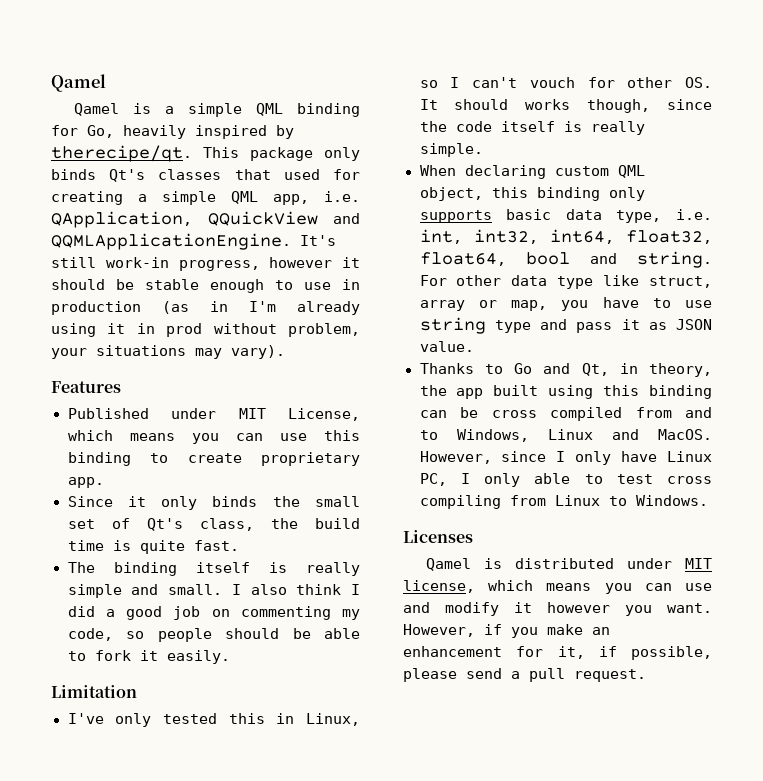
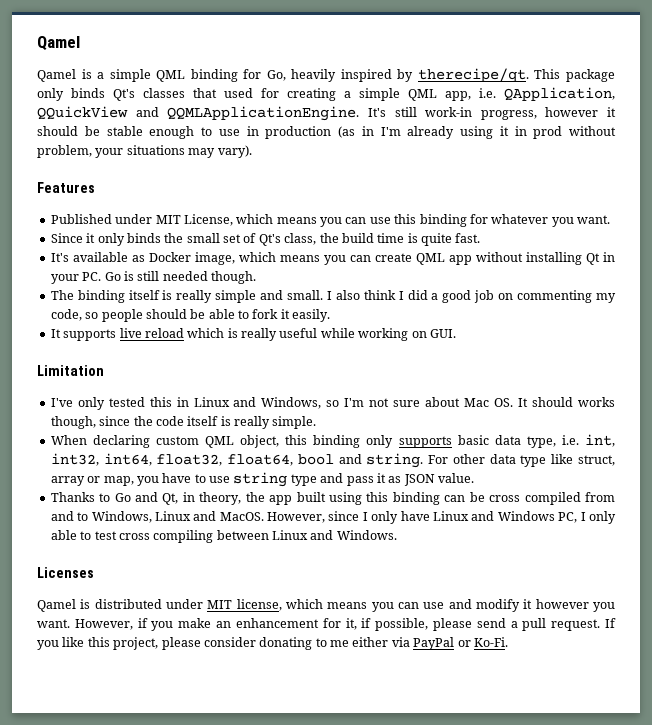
[150,452,360,466] [67,477,104,488] to create proprietary app. -> [469,214,610,227] for whatever you want.
(239, 545) none -> [50,252,615,265] [50,271,256,284] // It's available as Docker image, which means you can create QML app without installing Qt in your PC. Go is still needed though.
(230, 657) none -> [50,328,456,341] // It supports live reload which is really useful while working on GUI.
[306,713,360,726] [419,77,673,88] Linux, so I can't vouch for other -> [193,397,490,409] Linux and Windows, so I'm not sure about Mac
(712, 456) none -> [471,511,555,521] and Windows
[509,495,627,506] from Linux to -> [216,530,334,540] between Linux and
(646, 675) none -> [605,618,616,628] [37,637,508,650] If you like this project, please consider donating to me either via PayPal or Ko-Fi.

